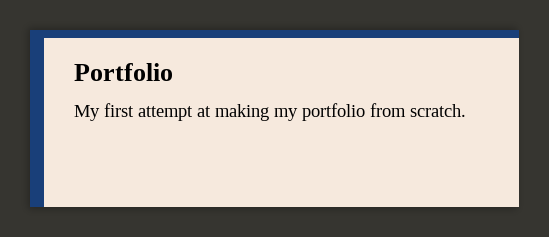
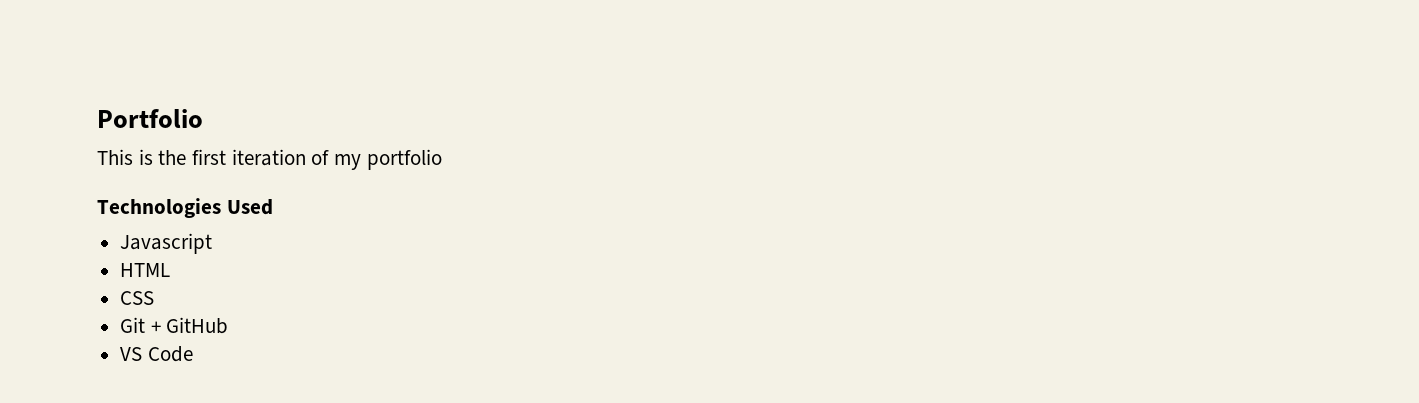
[74,103,466,121] My first attempt at making my portfolio from scratch. -> [97,149,442,170] [97,198,273,218] [120,233,213,254] [120,263,171,277] [120,291,155,305] [120,317,229,334] [120,346,193,362] This is the first iteration of my portfolio // Technologies Used // Javascript // HTML // CSS // Git + GitHub // VS Code

